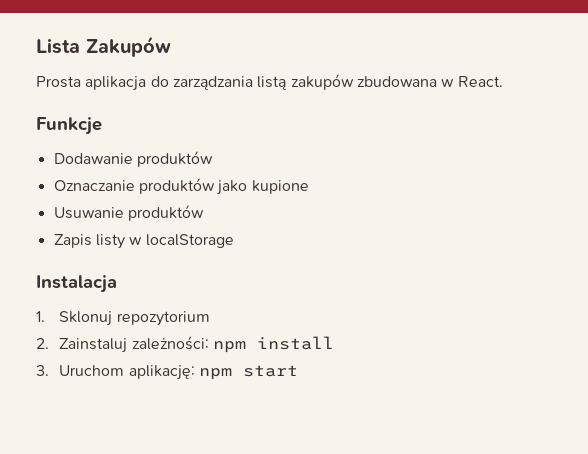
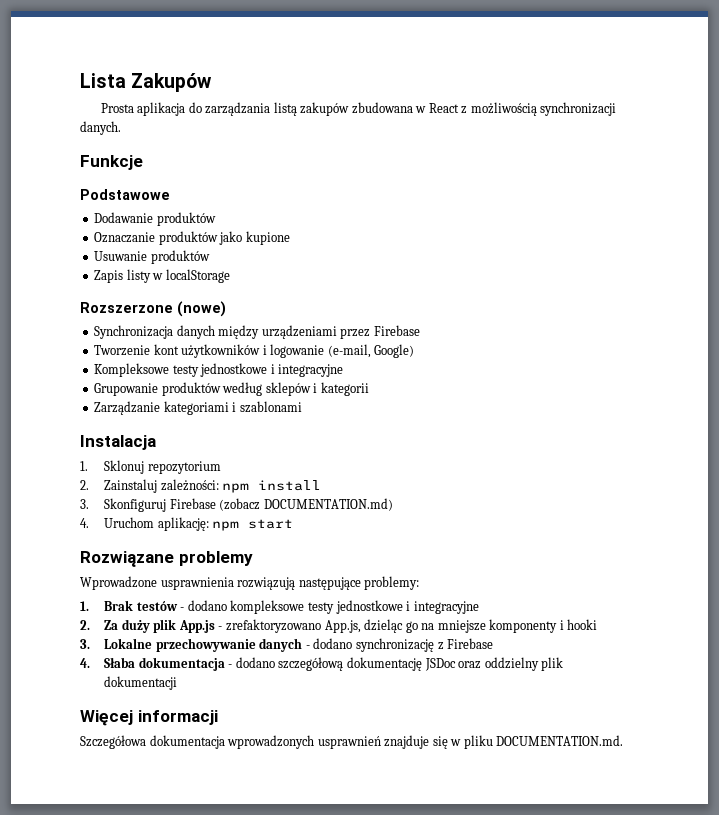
[457,76,503,87] React. -> [428,102,617,116] [80,121,121,135] React z możliwością synchronizacji danych.
(102, 126) none -> [80,189,170,200] // Podstawowe
(234, 241) none -> [80,301,226,317] [94,325,420,339] [94,344,415,358] [94,363,344,377] [94,382,369,396] [94,401,302,415] // Rozszerzone (nowe) // Synchronizacja danych między urządzeniami przez Firebase // Tworzenie kont użytkowników i logowanie (e-mail, Google) // Kompleksowe testy jednostkowe i integracyjne // Grupowanie produktów według sklepów i kategorii // Zarządzanie kategoriami i szablonami
(49, 370) none -> [104,498,393,512] [80,518,89,528] Skonfiguruj Firebase (zobacz DOCUMENTATION.md) // 4.
(298, 371) none -> [80,551,253,567] [80,576,420,590] [80,600,479,614] [80,619,598,633] [80,638,494,652] [80,657,564,671] [104,676,178,690] [80,710,218,726] [80,735,624,749] // Rozwiązane problemy // Wprowadzone usprawnienia rozwiązują następujące problemy: // 1. Brak testów - dodano kompleksowe testy jednostkowe i integracyjne // 2. Za duży plik App.js - zrefaktoryzowano App.js, dzieląc go na mniejsze komponenty i hooki // 3. Lokalne przechowywanie danych - dodano synchronizację z Firebase // 4. Słaba dokumentacja - dodano szczegółową dokumentację JSDoc oraz oddzielny plik dokumentacji // Więcej informacji // Szczegółowa dokumentacja wprowadzonych usprawnień znajduje się w pliku DOCUMENTATION.md.

